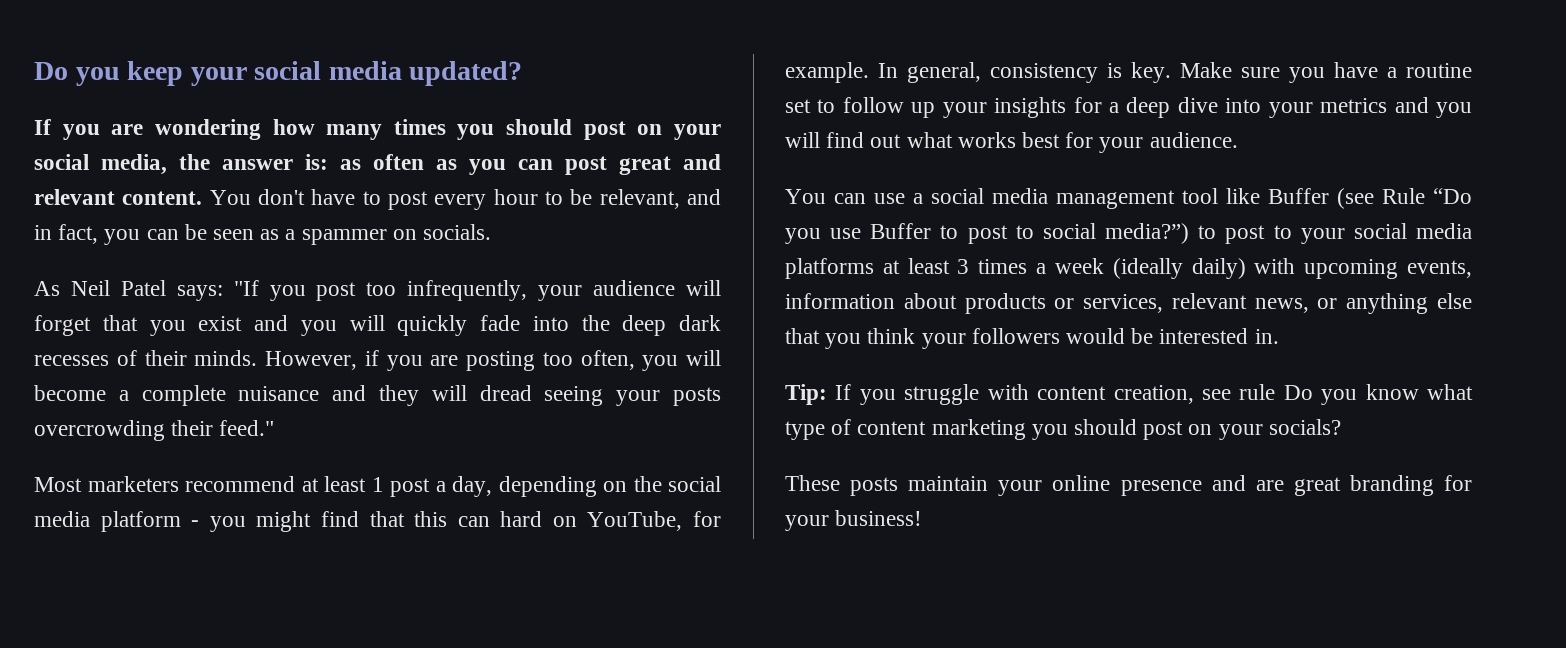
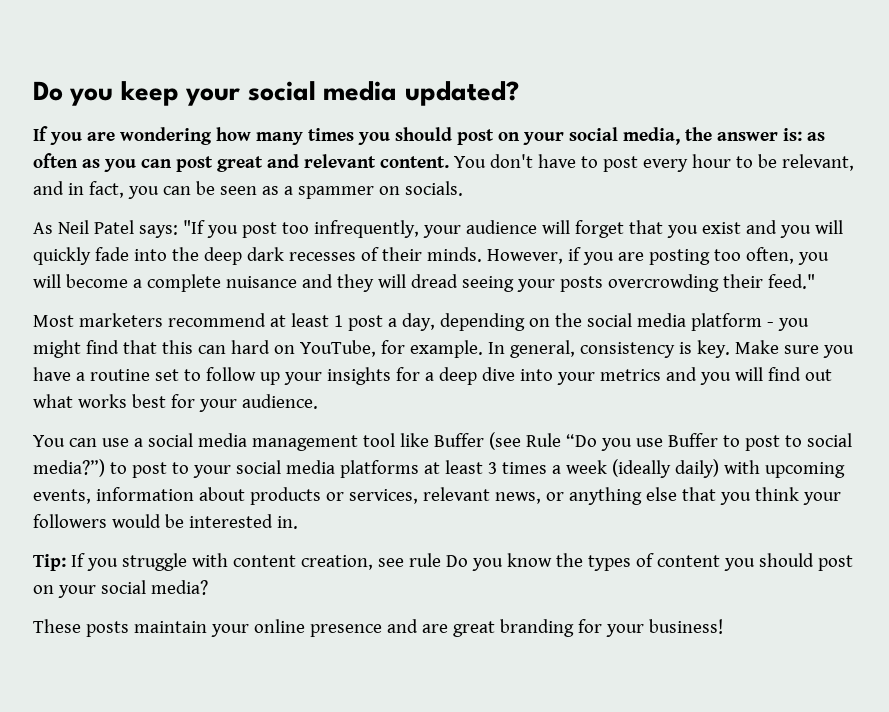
[1427,384,1473,400] [785,421,825,440] what type -> [555,553,631,571] the types
[931,419,1341,440] marketing you should post on your socials? -> [723,553,853,571] [33,580,208,598] you should post on your social media?

